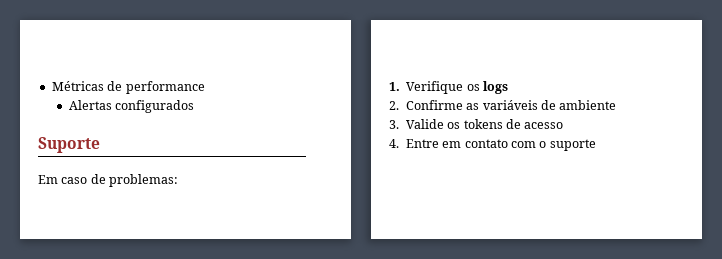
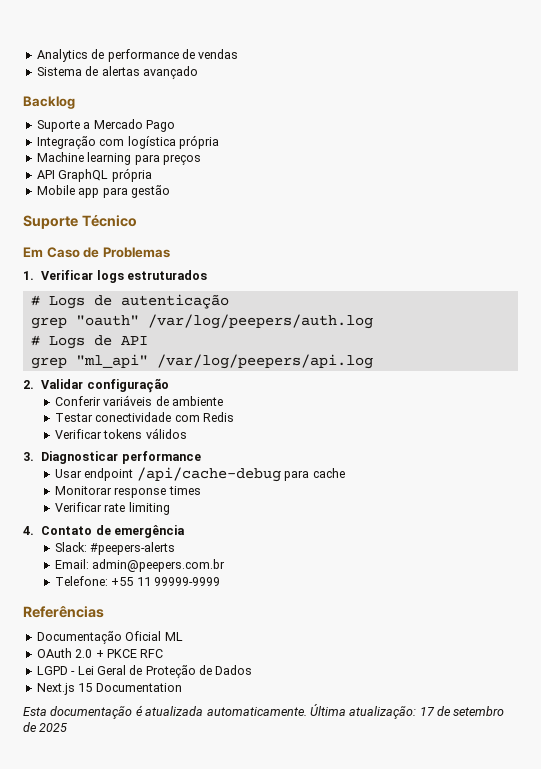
[51,81,104,91] Métricas -> [36,49,88,62] Analytics
[68,100,194,113] [38,137,100,153] [38,174,179,187] // Alertas configurados // Suporte // Em caso de problemas: -> [181,49,239,59] [36,66,198,79] [23,96,75,109] [36,119,175,132] [36,135,219,149] [36,152,201,165] [36,168,152,182] [36,185,170,198] [23,215,137,229] [23,247,170,258] de vendas // Sistema de alertas avançado // Backlog // Suporte a Mercado Pago // Integração com logística própria // Machine learning para preços // API GraphQL própria // Mobile app para gestão // Suporte Técnico // Em Caso de Problemas
[406,81,480,94] Verifique os -> [41,270,94,280] Verificar
[389,100,617,110] [389,119,564,129] [389,139,596,151] // 2. Confirme as variáveis de ambiente // 3. Valide os tokens de acesso // 4. Entre em contato com o suporte -> [127,270,208,280] [30,294,229,309] [30,314,373,329] [30,335,148,349] [30,354,373,369] [23,378,169,393] [55,395,224,406] [55,412,235,422] [55,428,187,439] [23,451,201,464] [55,467,345,482] [55,486,201,498] [55,502,170,515] [23,525,186,538] [55,542,176,555] [55,559,226,572] [55,576,221,586] [23,606,104,618] [36,631,183,644] [36,648,164,658] [36,665,253,678] [36,683,182,695] [23,704,505,719] [23,722,68,732] estruturados // # Logs de autenticação // grep "oauth" /var/log/peepers/auth.log // # Logs de API // grep "ml_api" /var/log/peepers/api.log // 2. Validar configuração // Conferir variáveis de ambiente // Testar conectividade com Redis // Verificar tokens válidos // 3. Diagnosticar performance // Usar endpoint /api/cache-debug para cache // Monitorar response times // Verificar rate limiting // 4. Contato de emergência // Slack: #peepers-alerts // Email: admin@peepers.com.br // Telefone: +55 11 99999-9999 // Referências // Documentação Oficial ML // OAuth 2.0 + PKCE RFC // LGPD - Lei Geral de Proteção de Dados // Next.js 15 Documentation // Esta documentação é atualizada automaticamente. Última atualização: 17 de setembro de 2025

